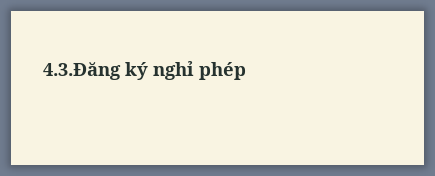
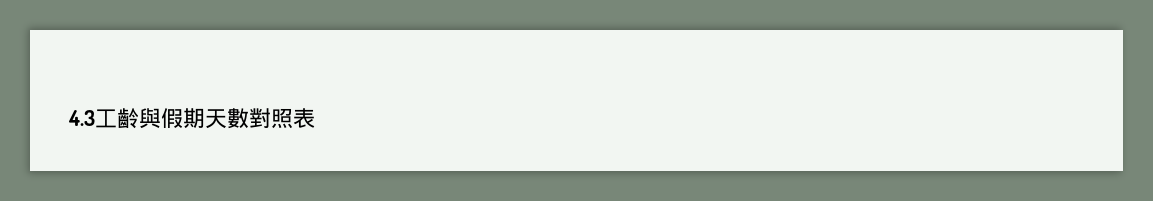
[43,61,246,80] 4.3.Đăng ký nghỉ phép -> [68,108,315,129] 4.3工齡與假期天數對照表

